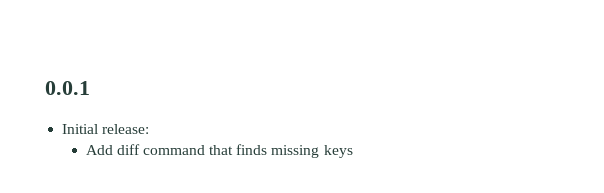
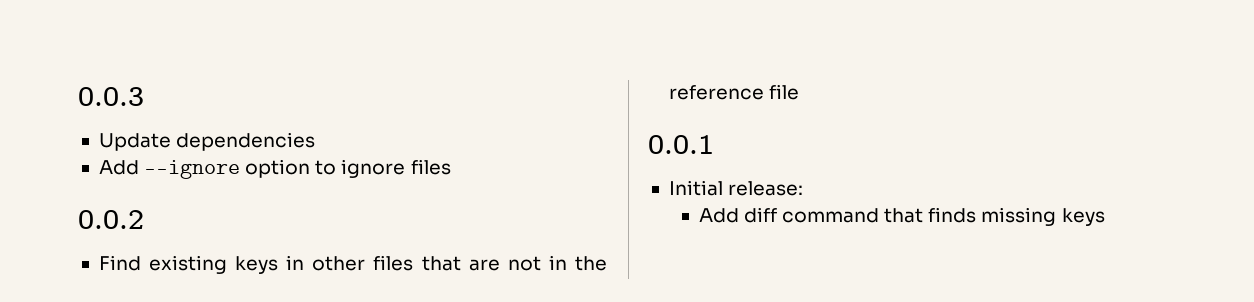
(45, 88) none -> [78,87,144,106] [98,132,316,151] [98,159,451,179] [78,210,144,229] [98,255,608,274] [668,84,800,100] 0.0.3 // Update dependencies // Add --ignore option to ignore files // 0.0.2 // Find existing keys in other files that are not in the reference file //

